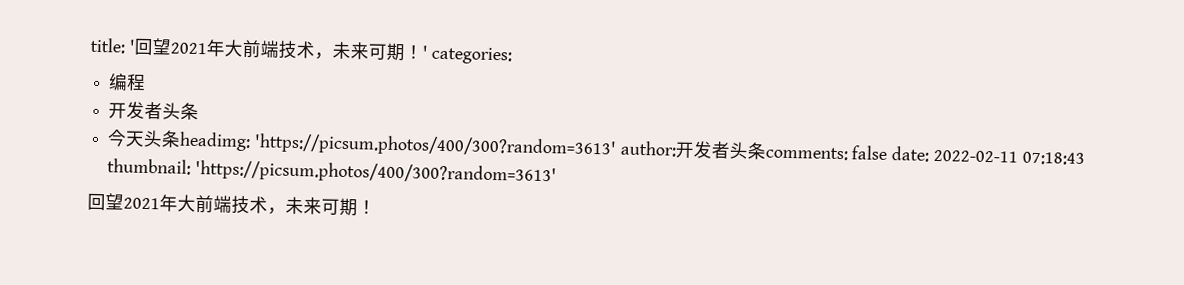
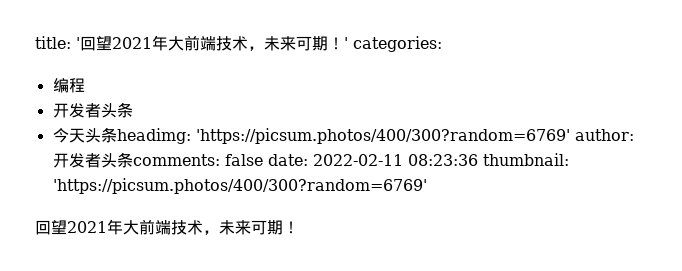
[253,133,617,159] 'https://picsum.photos/400/300?random=3613' -> [195,128,570,144] 'https://picsum.photos/400/300?random=6769'
[1021,151,1085,165] [107,158,557,186] 07:18:43 thumbnail: 'https://picsum.photos/400/300?random=3613' -> [407,153,569,166] [52,178,427,194] 08:23:36 thumbnail: 'https://picsum.photos/400/300?random=6769'

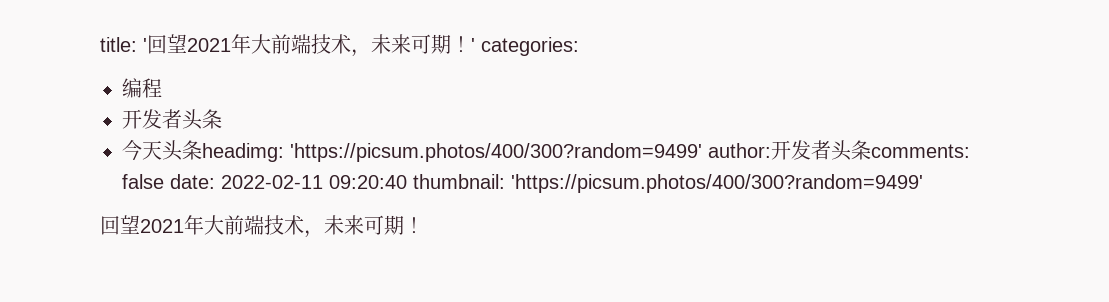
[195,128,570,144] 'https://picsum.photos/400/300?random=6769' -> [290,143,702,162] 'https://picsum.photos/400/300?random=9499'
[407,153,569,166] [52,178,427,194] 08:23:36 thumbnail: 'https://picsum.photos/400/300?random=6769' -> [329,174,923,193] 09:20:40 thumbnail: 'https://picsum.photos/400/300?random=9499'

